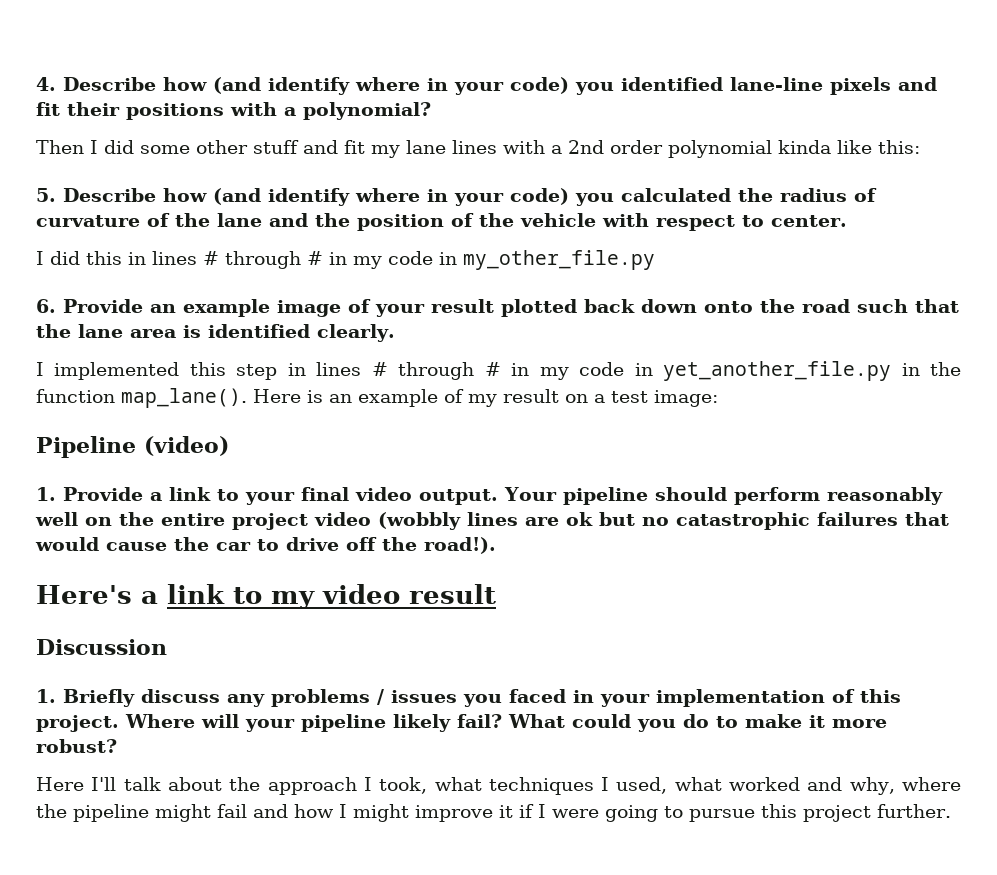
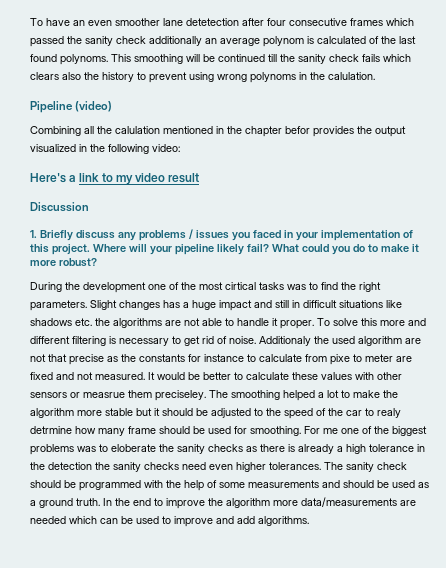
[36,77,937,95] [36,102,431,120] [36,140,920,158] [36,188,877,206] [36,213,847,231] [36,250,655,270] [36,299,959,317] [36,324,395,342] [36,361,961,381] [36,388,718,408] [36,436,229,458] [36,487,943,505] [35,512,949,530] [35,537,496,554] 4. Describe how (and identify where in your code) you identified lane-line pixels and fit their positions with a polynomial? // Then I did some other stuff and fit my lane lines with a 2nd order polynomial kinda like this: // 5. Describe how (and identify where in your code) you calculated the radius of curvature of the lane and the position of the vehicle with respect to center. // I did this in lines # through # in my code in my_other_file.py // 6. Provide an example image of your result plotted back down onto the road such that the lane area is identified clearly. // I implemented this step in lines # through # in my code in yet_another_file.py in the function map_lane(). Here is an example of my result on a test image: // Pipeline (video) // 1. Provide a link to your final video output. Your pipeline should perform reasonably well on the entire project video (wobbly lines are ok but no catastrophic failures that would cause the car to drive off the road!). -> [30,18,414,26] [30,36,416,47] [30,54,411,65] [30,72,375,83] [30,101,113,113] [30,126,406,137] [30,144,180,154] To have an even smoother lane detetection after four consecutive frames which passed the sanity check additionally an average polynom is calculated of the last found polynoms. This smoothing will be continued till the sanity check fails which clears also the history to prevent using wrong polynoms in the calulation. // Pipeline (video) // Combining all the calulation mentioned in the chapter befor provides the output visualized in the following video:
[36,777,961,795] [36,804,951,822] Here I'll talk about the approach I took, what techniques I used, what worked and why, where the pipeline might fail and how I might improve it if I were going to pursue this project further. -> [30,282,381,293] [30,300,402,311] [30,318,426,329] [30,336,421,346] [30,354,412,365] [30,372,402,380] [30,390,398,401] [30,408,401,419] [30,426,427,436] [30,444,425,455] [30,462,407,472] [30,480,429,491] [30,497,416,509] [30,516,309,527] During the development one of the most cirtical tasks was to find the right parameters. Slight changes has a huge impact and still in difficult situations like shadows etc. the algorithms are not able to handle it proper. To solve this more and different filtering is necessary to get rid of noise. Additionaly the used algorithm are not that precise as the constants for instance to calculate from pixe to meter are fixed and not measured. It would be better to calculate these values with other sensors or measrue them preciseley. The smoothing helped a lot to make the algorithm more stable but it should be adjusted to the speed of the car to realy detrmine how many frame should be used for smoothing. For me one of the biggest problems was to eloberate the sanity checks as there is already a high tolerance in the detection the sanity checks need even higher tolerances. The sanity check should be programmed with the help of some measurements and should be used as a ground truth. In the end to improve the algorithm more data/measurements are needed which can be used to improve and add algorithms.

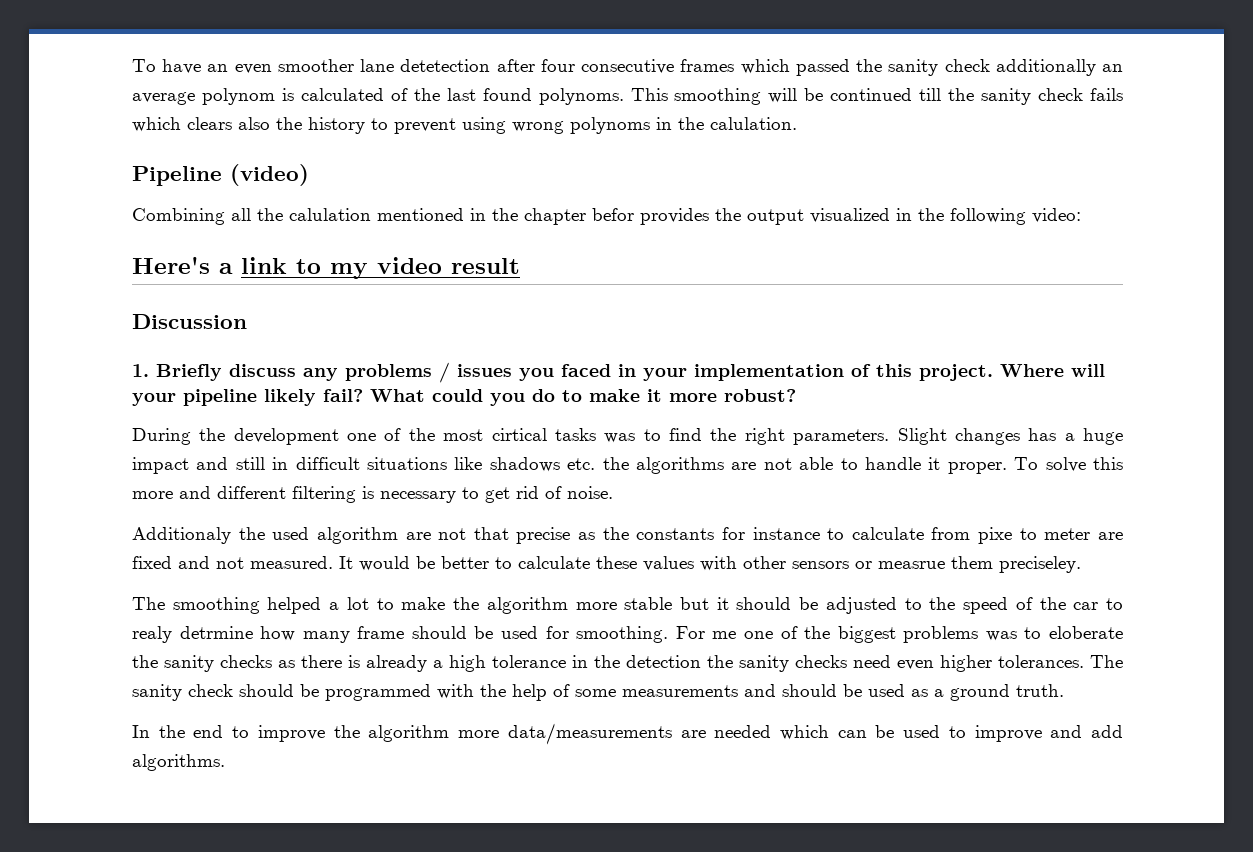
(256, 340) none -> (613, 492) //
(206, 395) none -> (1081, 564) //
(100, 502) none -> (1064, 690) //

